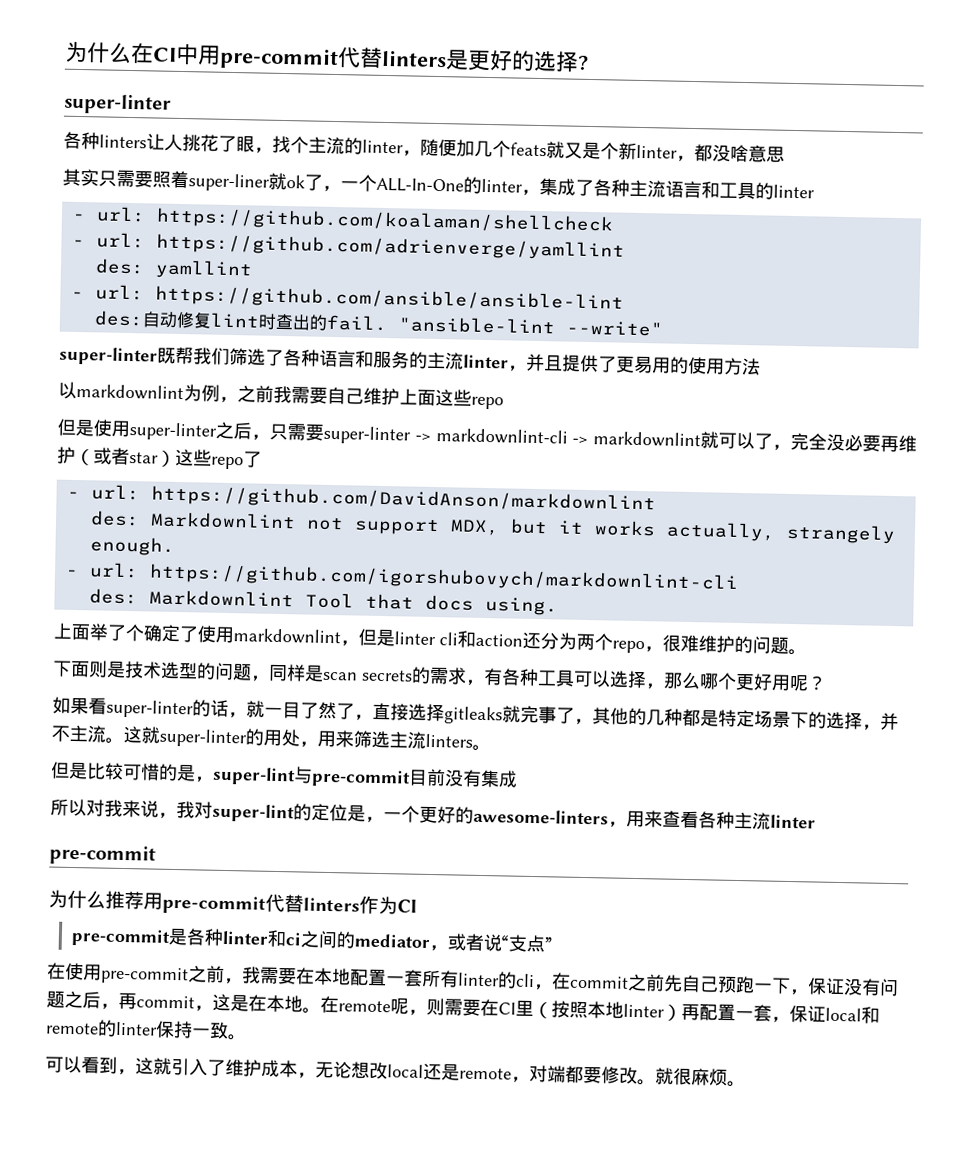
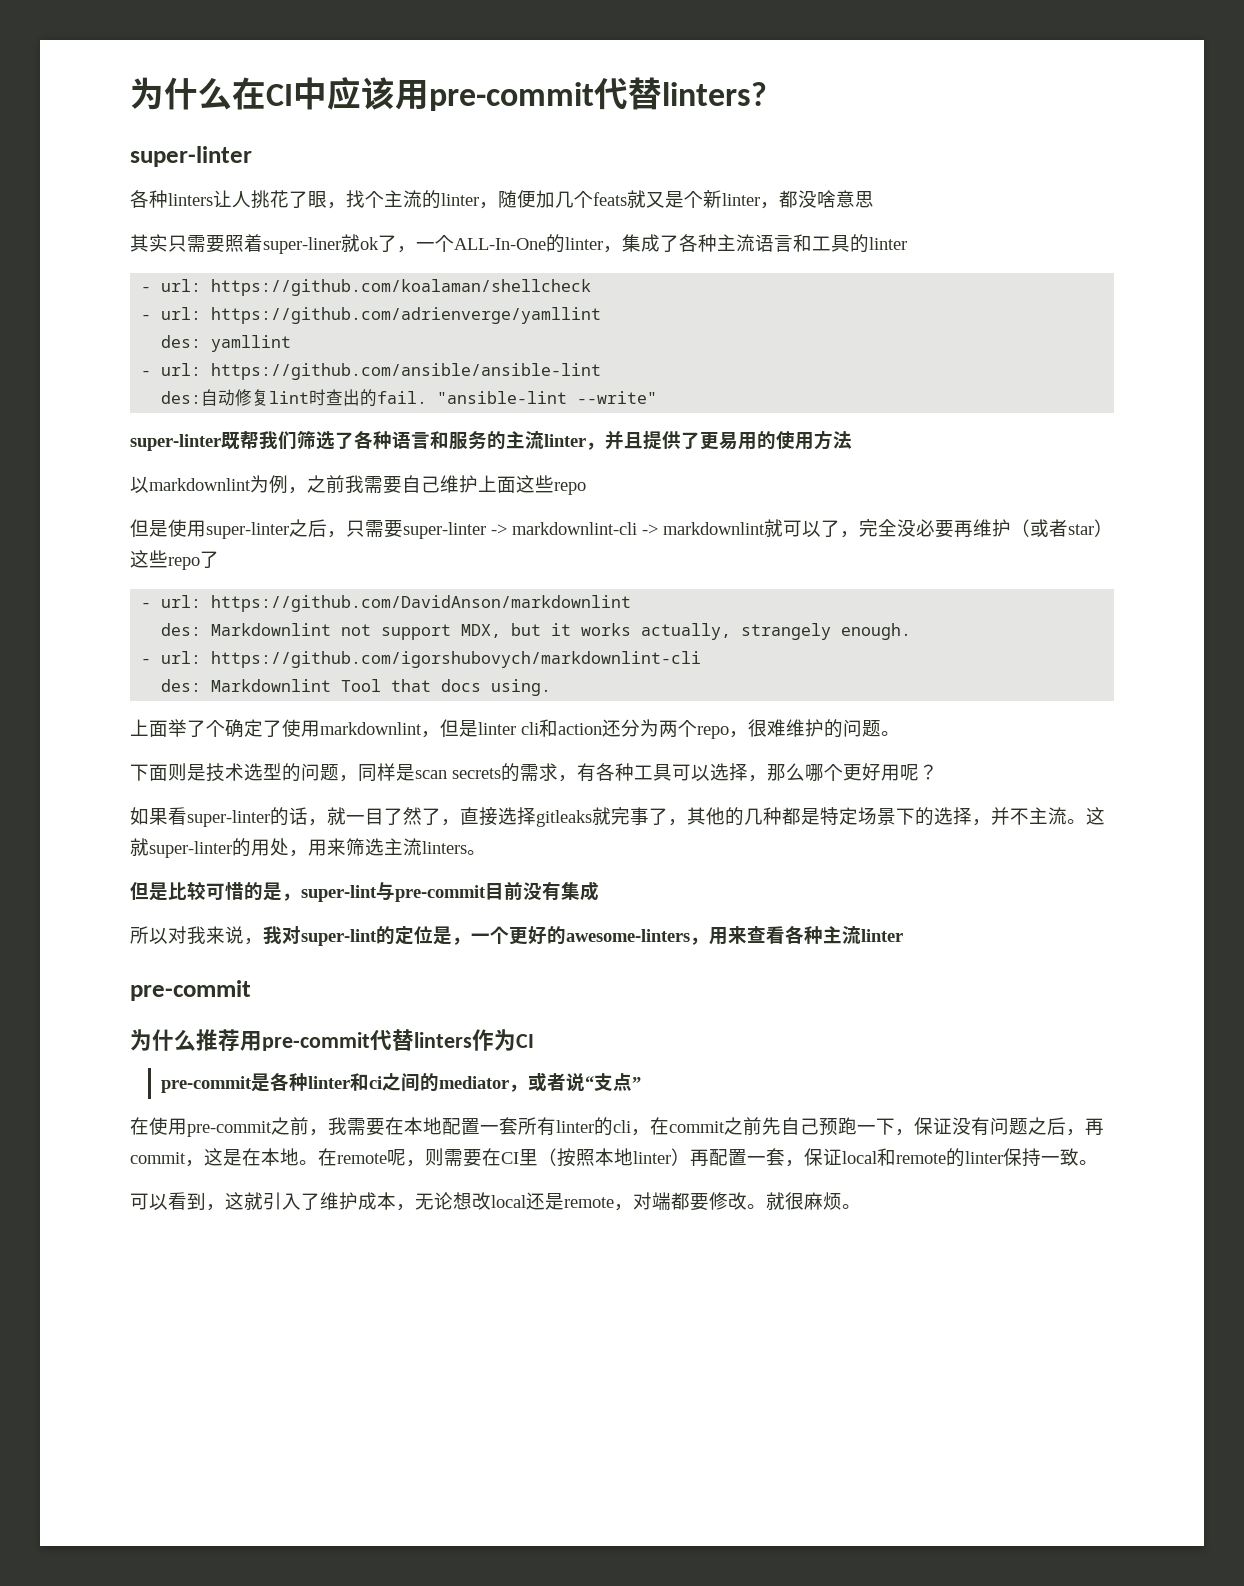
[197,45,589,72] 用pre-commit代替linters是更好的选择? -> [327,77,767,111] 应该用pre-commit代替linters?

